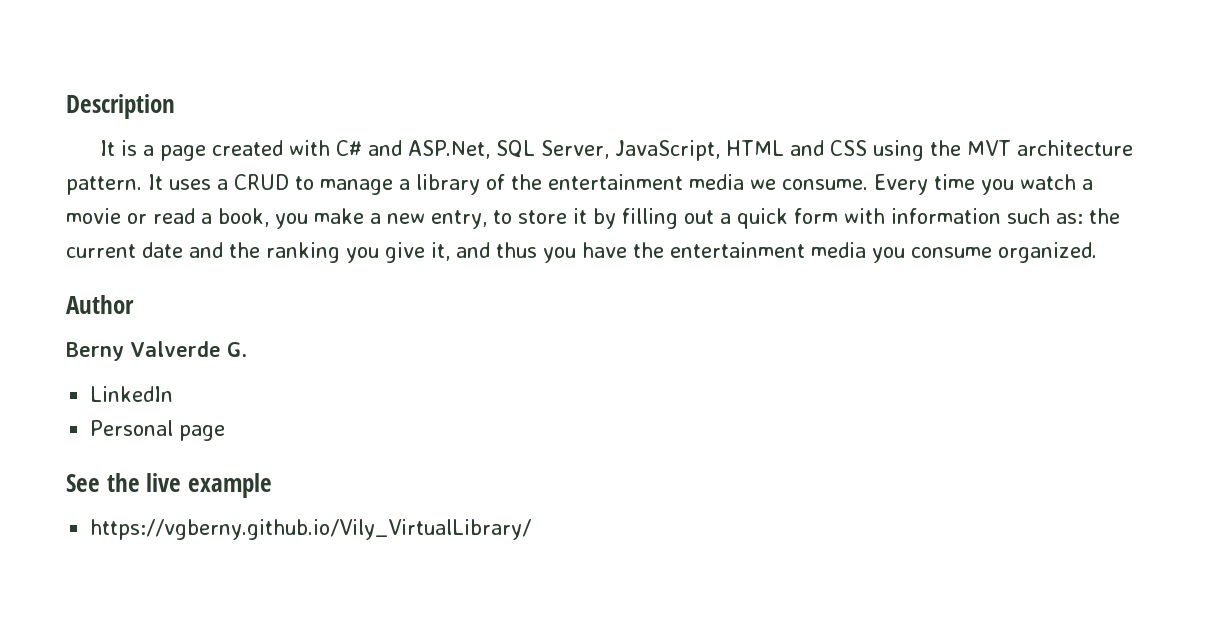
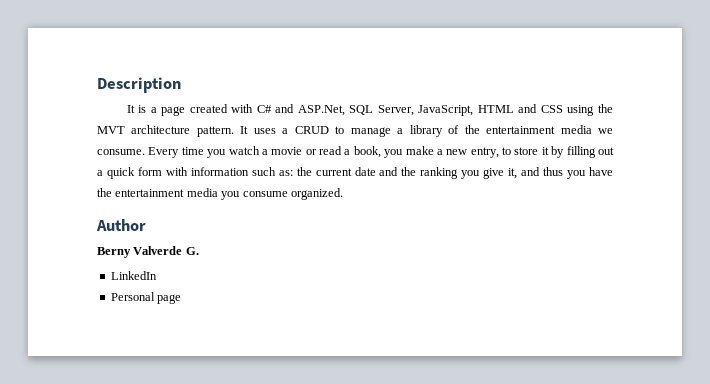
[66,473,272,498] [90,519,532,540] // See the live example // https://vgberny.github.io/Vily_VirtualLibrary/ -> (182, 299) none

